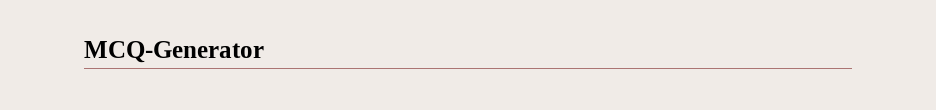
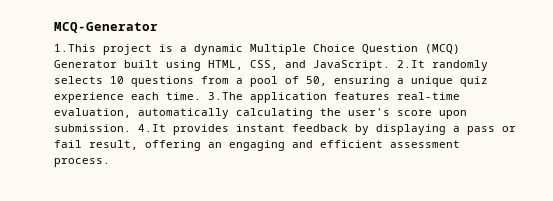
(264, 52) none -> [54,44,460,55] [54,60,488,71] [54,76,488,87] [54,92,460,103] [54,108,467,119] [54,124,516,135] [54,140,460,151] [54,158,110,167] // 1.This project is a dynamic Multiple Choice Question (MCQ) Generator built using HTML, CSS, and JavaScript. 2.It randomly selects 10 questions from a pool of 50, ensuring a unique quiz experience each time. 3.The application features real-time evaluation, automatically calculating the user's score upon submission. 4.It provides instant feedback by displaying a pass or fail result, offering an engaging and efficient assessment process.

